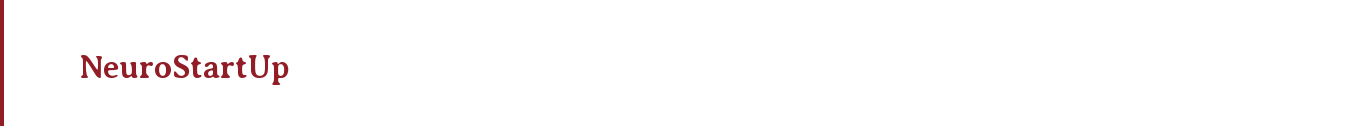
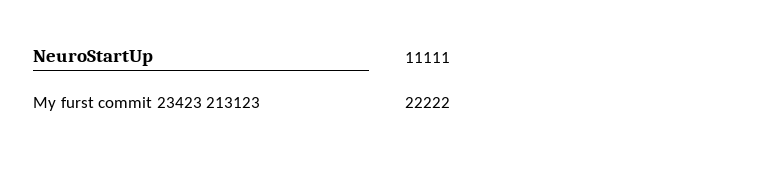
(290, 70) none -> [33,97,261,111] [405,52,450,63] [405,97,450,108] // My furst commit 23423 213123 // 11111 // 22222

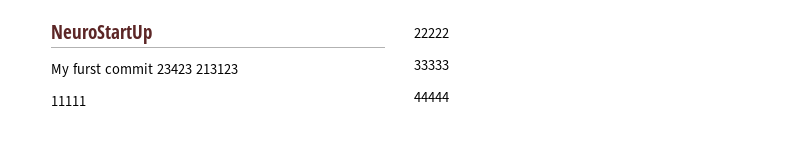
(450, 102) none -> [414,60,449,70] [414,92,449,102] // 33333 // 44444

